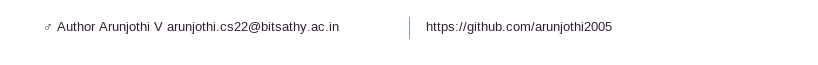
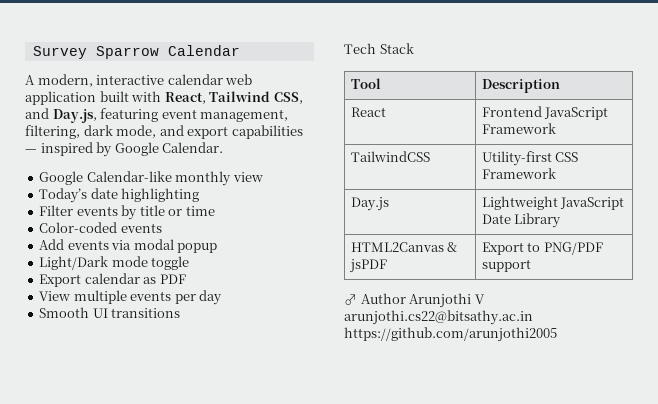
(43, 27) none -> [32,45,240,59] [25,74,253,87] [25,91,303,105] [25,108,289,123] [25,125,303,139] [25,142,224,157] [39,171,263,186] [39,188,200,203] [39,205,215,220] [39,222,162,233] [39,239,218,253] [39,256,190,270] [39,273,186,287] [39,290,223,305] [39,307,181,318] [344,43,414,54] [350,78,381,89] [481,79,560,93] [350,107,386,117] [481,106,609,120] [481,123,556,134] [350,151,430,162] [481,151,579,166] [481,168,556,179] [350,197,389,211] [481,196,625,210] [481,213,562,228] [350,242,458,252] [348,259,387,273] [481,242,603,255] [481,259,531,272] Survey Sparrow Calendar // A modern, interactive calendar web application built with React, Tailwind CSS, and Day.js, featuring event management, filtering, dark mode, and export capabilities — inspired by Google Calendar. // Google Calendar-like monthly view // Today’s date highlighting // Filter events by title or time // Color-coded events // Add events via modal popup // Light/Dark mode toggle // Export calendar as PDF // View multiple events per day // Smooth UI transitions // Tech Stack // Tool | Description // React | Frontend JavaScript Framework // TailwindCSS | Utility-first CSS Framework // Day.js | Lightweight JavaScript Date Library // HTML2Canvas & jsPDF | Export to PNG/PDF support //

